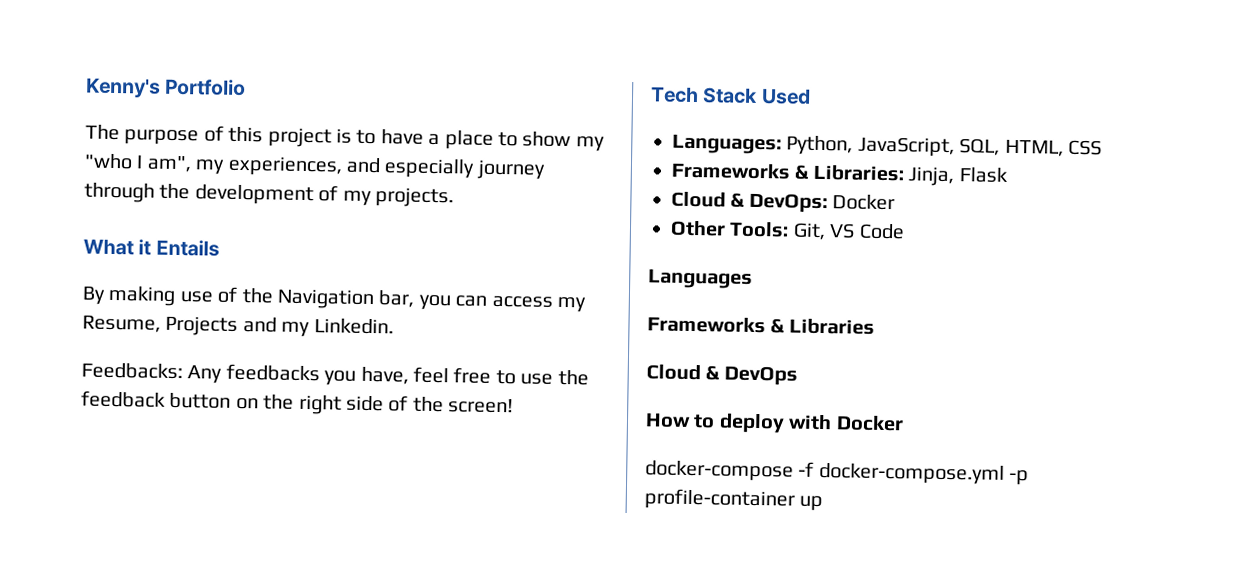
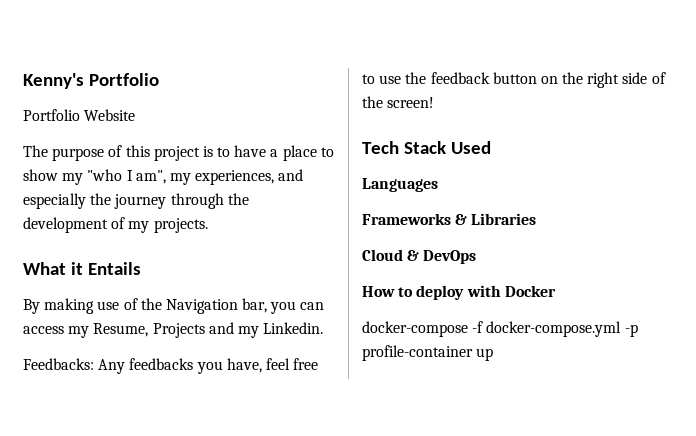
(247, 87) none -> [23,109,136,121] // Portfolio Website
(476, 168) none -> [90,193,112,205] the
[672,134,1102,158] [671,162,1008,187] [671,191,896,214] [670,220,905,241] // Languages: Python, JavaScript, SQL, HTML, CSS // Frameworks & Libraries: Jinja, Flask // Cloud & DevOps: Docker // Other Tools: Git, VS Code -> (492, 147) none

